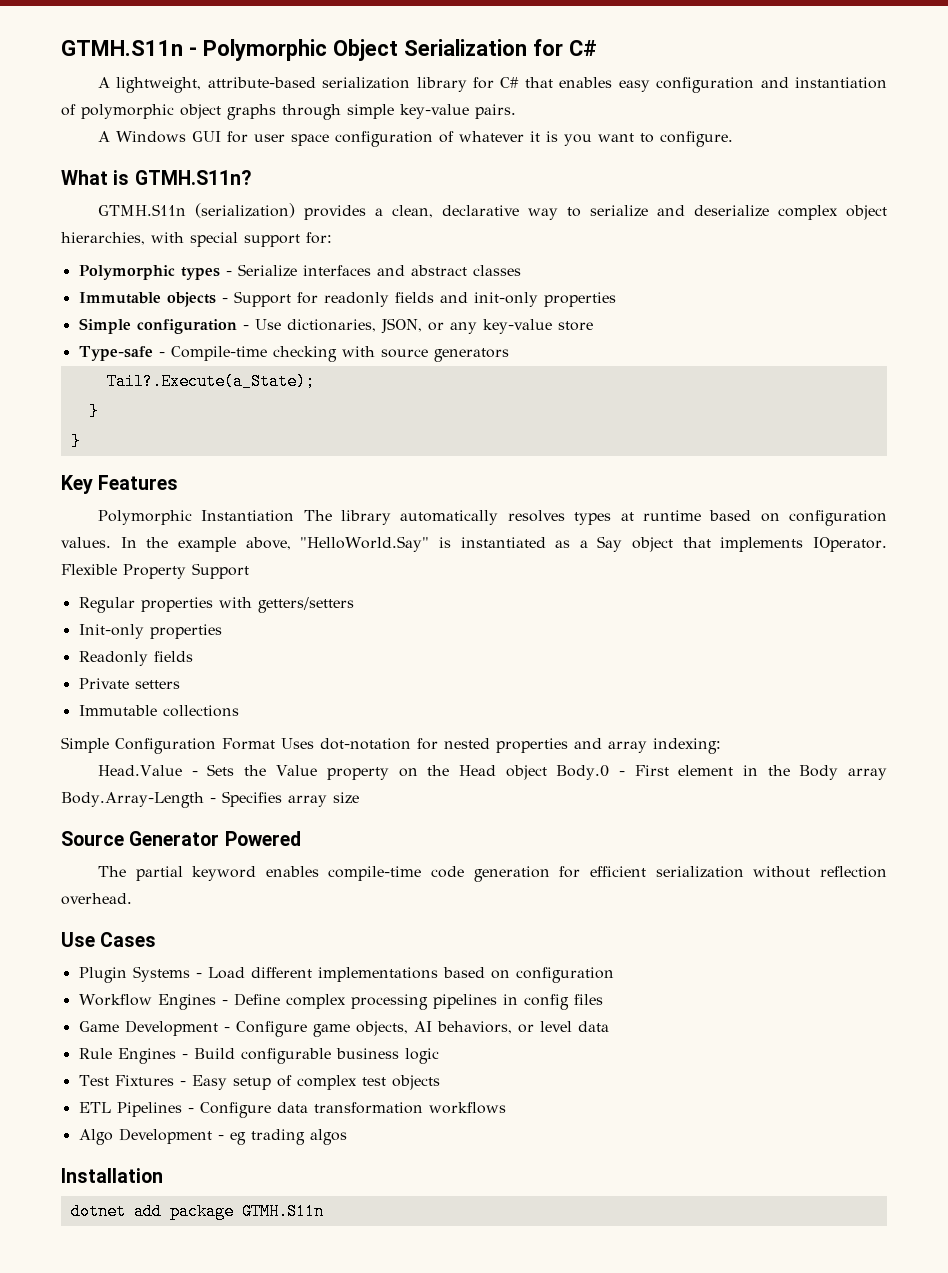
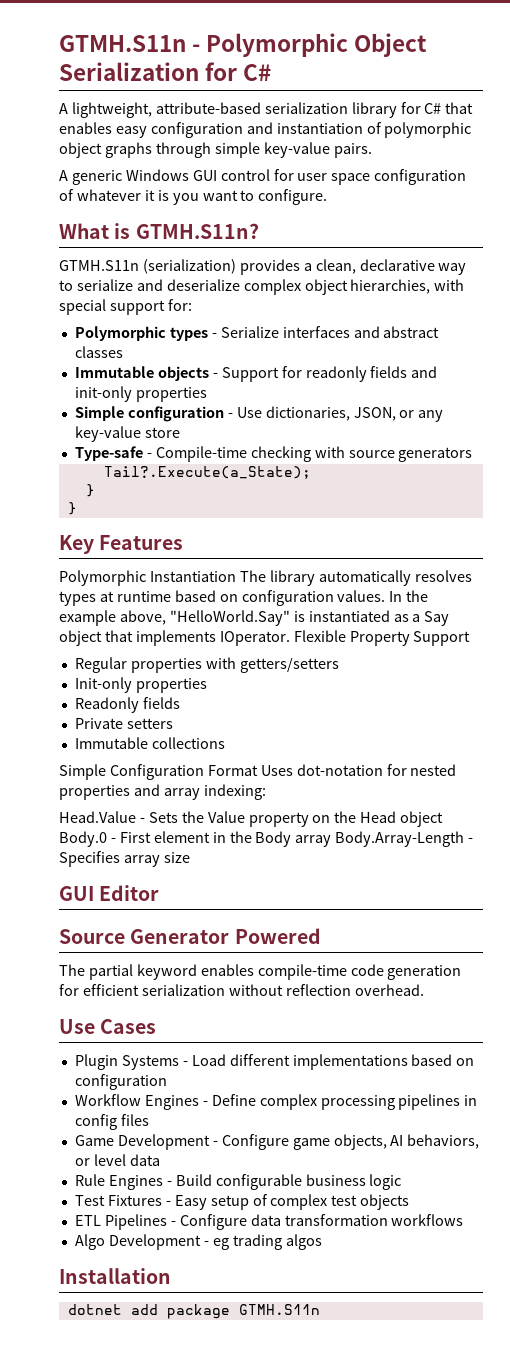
(110, 136) none -> [71,170,122,185] generic
(221, 136) none -> [220,169,270,181] control
(359, 798) none -> [59,885,160,901] // GUI Editor

